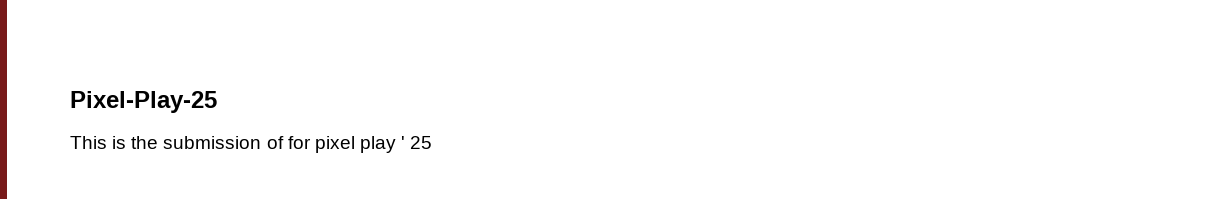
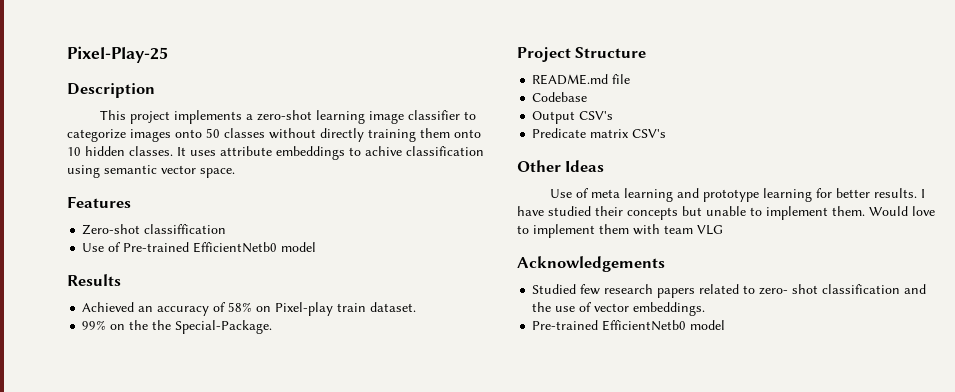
(217, 102) none -> [67,83,155,98] // Description
[112,136,433,153] is the submission of for pixel play ' 25 -> [129,110,476,124] [67,128,481,142] [67,146,484,160] [67,165,235,178] [67,196,131,208] [82,224,227,235] [82,242,317,253] [67,274,121,286] [82,302,417,316] [82,320,273,334] [517,47,647,62] [532,74,631,85] [532,92,588,102] [532,111,614,124] [532,128,667,138] [517,160,605,172] [549,188,925,202] [517,206,935,220] [517,224,723,238] [517,256,665,272] [532,284,927,298] [532,302,706,316] [532,320,726,331] project implements a zero-shot learning image classifier to categorize images onto 50 classes without directly training them onto 10 hidden classes. It uses attribute embeddings to achive classification using semantic vector space. // Features // Zero-shot classiffication // Use of Pre-trained EfficientNetb0 model // Results // Achieved an accuracy of 58% on Pixel-play train dataset. // 99% on the the Special-Package. // Project Structure // README.md file // Codebase // Output CSV's // Predicate matrix CSV's // Other Ideas // Use of meta learning and prototype learning for better results. I have studied their concepts but unable to implement them. Would love to implement them with team VLG // Acknowledgements // Studied few research papers related to zero- shot classification and the use of vector embeddings. // Pre-trained EfficientNetb0 model

